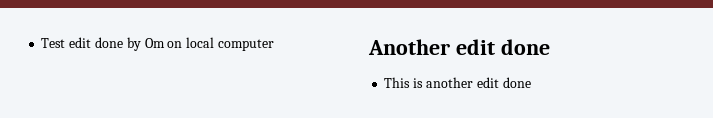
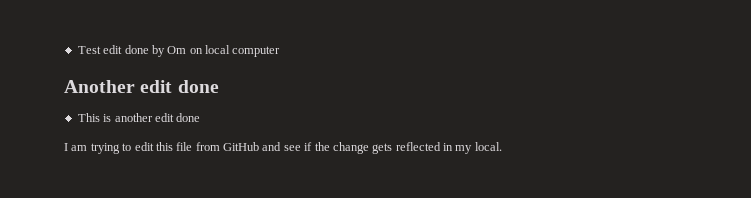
(531, 82) none -> [64,142,502,154] // I am trying to edit this file from GitHub and see if the change gets reflected in my local.

